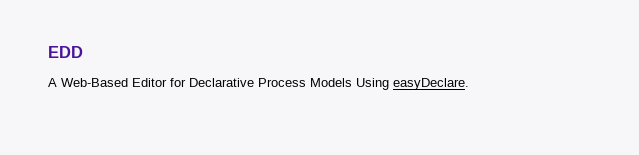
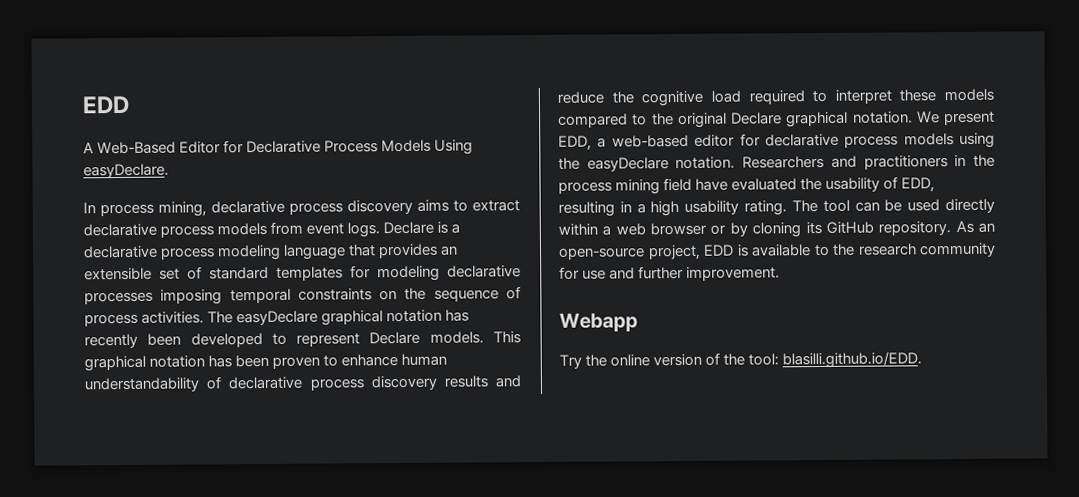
(469, 84) none -> [83,199,520,217] [83,221,461,238] [83,243,459,261] [84,265,521,282] [84,286,521,305] [84,309,470,327] [84,331,521,349] [84,353,448,372] [84,375,521,393] [557,88,994,107] [558,111,995,129] [558,132,995,151] [558,154,995,172] [558,176,936,195] [558,198,995,217] [558,220,995,238] [558,242,996,261] [559,265,781,281] [559,312,638,332] [559,351,923,369] // In process mining, declarative process discovery aims to extract declarative process models from event logs. Declare is a declarative process modeling language that provides an extensible set of standard templates for modeling declarative processes imposing temporal constraints on the sequence of process activities. The easyDeclare graphical notation has recently been developed to represent Declare models. This graphical notation has been proven to enhance human understandability of declarative process discovery results and reduce the cognitive load required to interpret these models compared to the original Declare graphical notation. We present EDD, a web-based editor for declarative process models using the easyDeclare notation. Researchers and practitioners in the process mining field have evaluated the usability of EDD, resulting in a high usability rating. The tool can be used directly within a web browser or by cloning its GitHub repository. As an open-source project, EDD is available to the research community for use and further improvement. // Webapp // Try the online version of the tool: blasilli.github.io/EDD.

